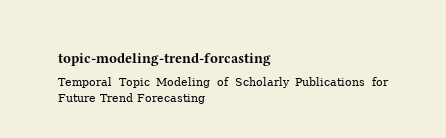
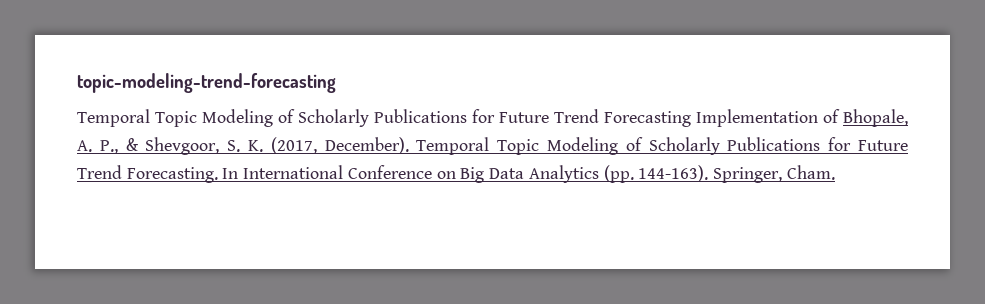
[58,53,271,66] topic-modeling-trend-forcasting -> [77,73,336,93] topic-modeling-trend-forecasting
(205, 99) none -> [696,109,908,127] [77,137,908,155] [77,165,835,183] Implementation of Bhopale, A. P., & Shevgoor, S. K. (2017, December). Temporal Topic Modeling of Scholarly Publications for Future Trend Forecasting. In International Conference on Big Data Analytics (pp. 144-163). Springer, Cham.

